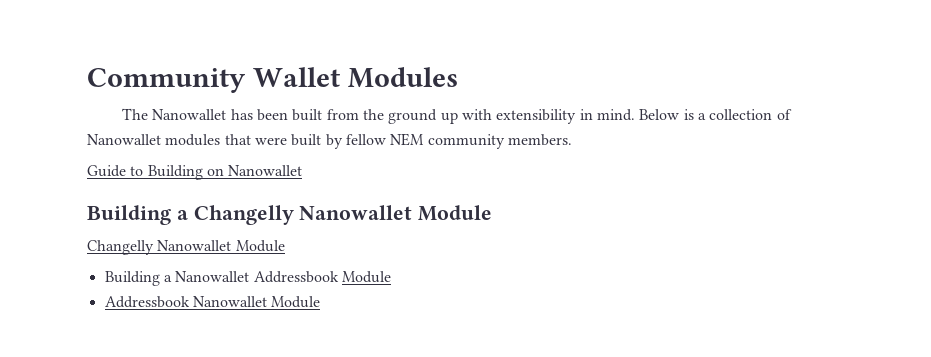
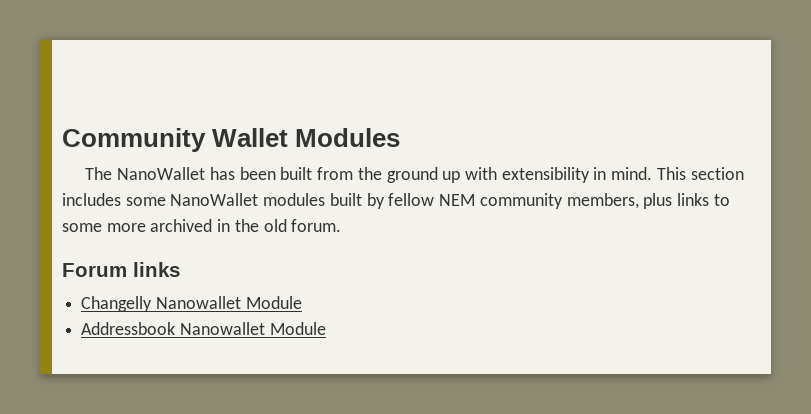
[152,109,227,120] Nanowallet -> [117,167,206,180] NanoWallet
[639,109,792,120] [87,134,287,146] Below is a collection of Nanowallet modules that were -> [656,167,744,180] [62,193,326,206] This section includes some NanoWallet modules
[507,134,572,146] [87,165,303,180] [87,205,493,225] [87,240,285,255] [104,271,339,286] members. // Guide to Building on Nanowallet // Building a Changelly Nanowallet Module // Changelly Nanowallet Module // Building a Nanowallet Addressbook -> [566,193,730,209] [62,219,342,232] [62,262,180,277] [81,296,241,312] members, plus links to some more archived in the old forum. // Forum links // Changelly Nanowallet

